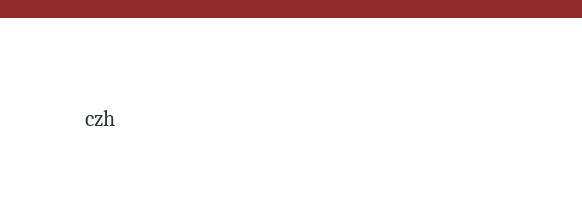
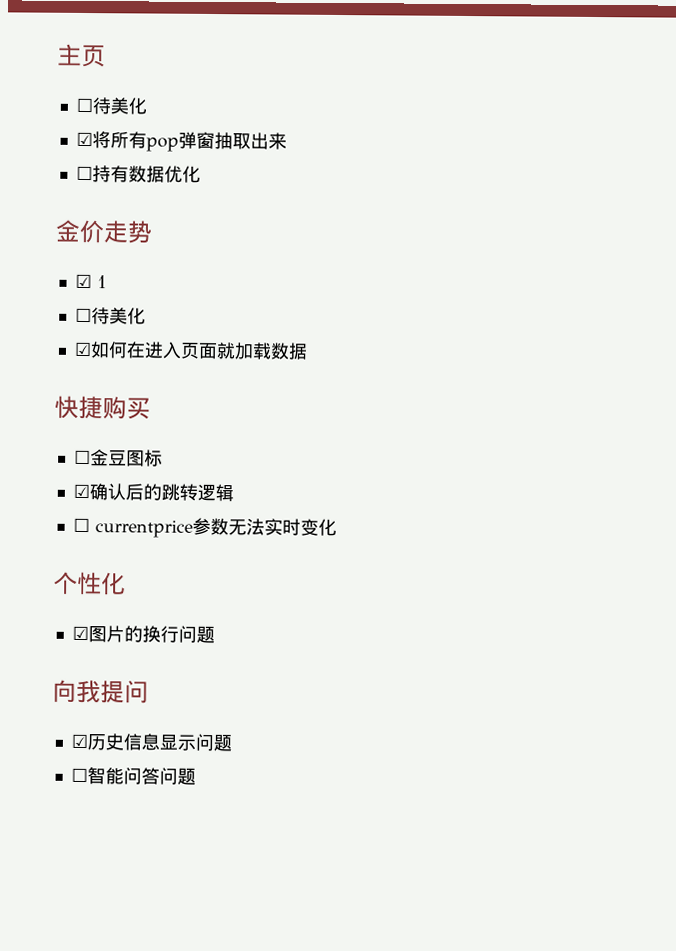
[85,110,115,127] czh -> [57,43,106,68] [75,97,147,115] [75,131,287,152] [75,165,201,183] [55,219,152,244] [74,273,107,289] [74,307,146,325] [73,341,308,360] [54,395,151,420] [73,449,163,467] [72,483,234,502] [72,517,337,538] [53,571,126,596] [71,625,215,644] [52,679,149,704] [70,733,232,752] [70,767,196,785] 主页 // ☐待美化 // ☑将所有pop弹窗抽取出来 // ☐持有数据优化 // 金价走势 // ☑ 1 // ☐待美化 // ☑如何在进入页面就加载数据 // 快捷购买 // ☐金豆图标 // ☑确认后的跳转逻辑 // ☐ currentprice参数无法实时变化 // 个性化 // ☑图片的换行问题 // 向我提问 // ☑历史信息显示问题 // ☐智能问答问题

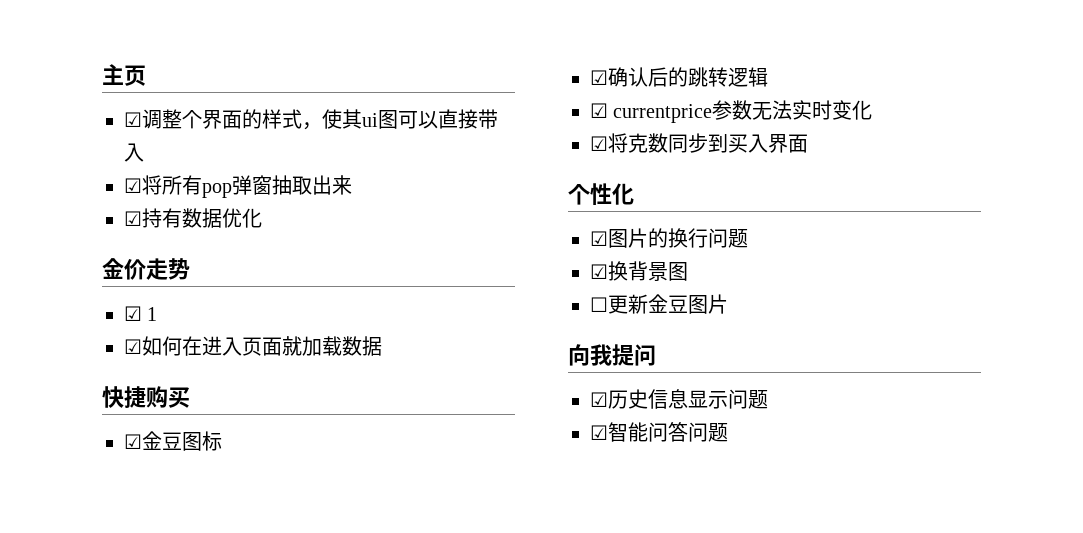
[75,97,147,115] ☐待美化 -> [124,109,498,130] [124,143,144,162] ☑调整个界面的样式，使其ui图可以直接带入
[75,165,93,181] ☐ -> [124,211,142,226] ☑
[74,307,146,325] // ☐待美化 -> (158, 314) none
[73,449,91,465] ☐ -> [124,434,142,449] ☑
[72,517,90,533] ☐ -> [590,103,608,118] ☑
(337, 527) none -> [590,133,808,153] // ☑将克数同步到买入界面
(215, 634) none -> [590,261,688,281] [590,294,728,314] // ☑换背景图 // ☐更新金豆图片
[70,767,88,783] ☐ -> [590,425,608,440] ☑

